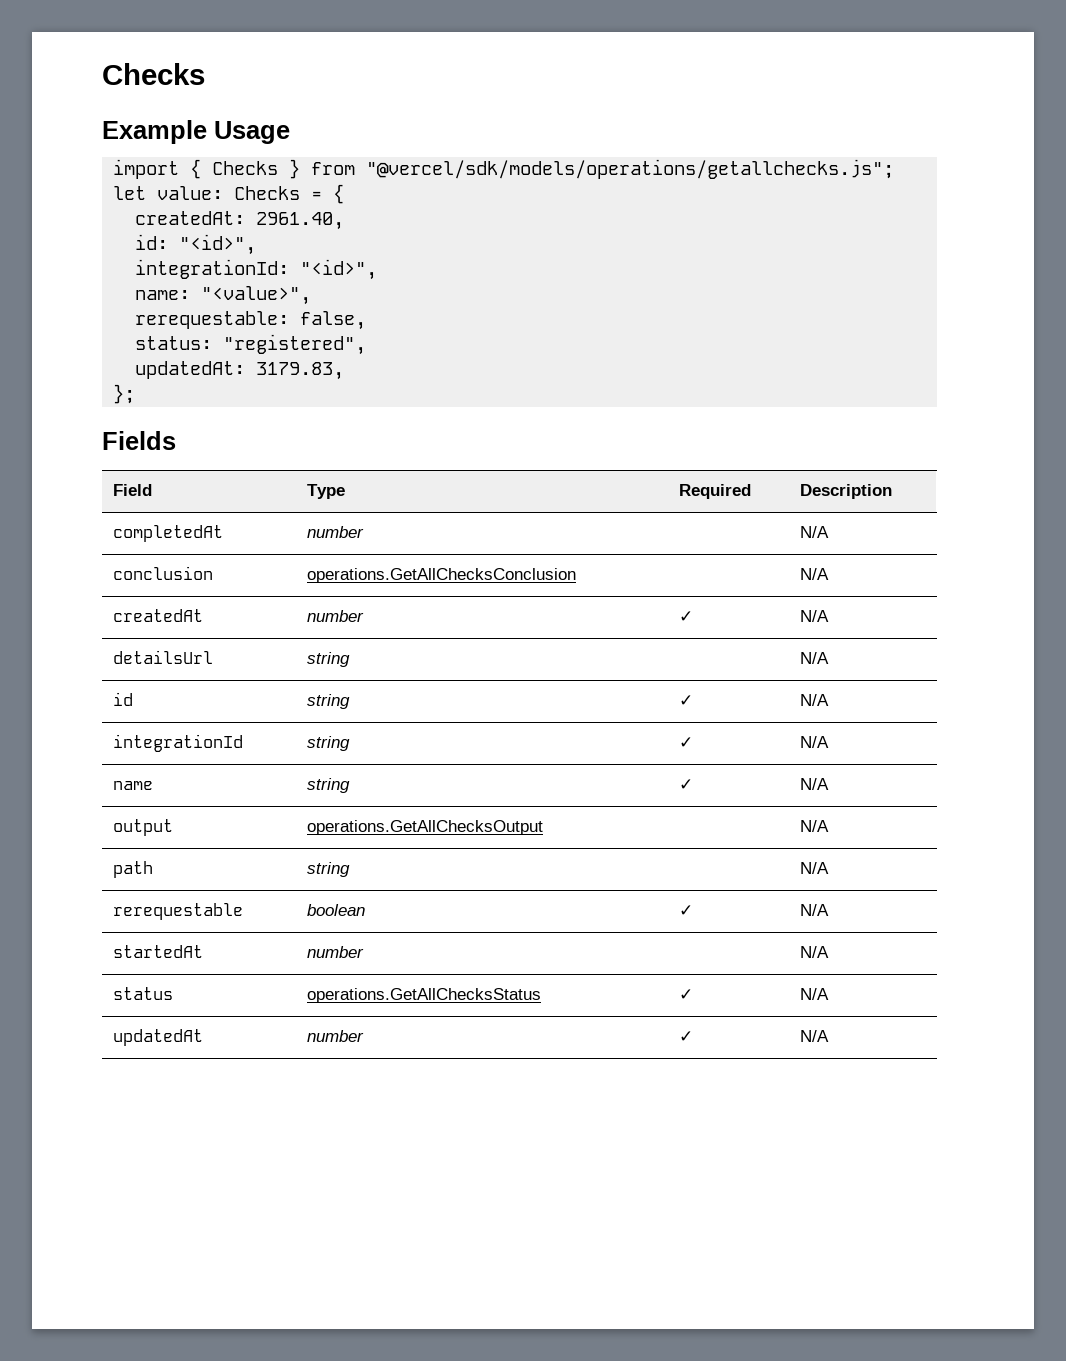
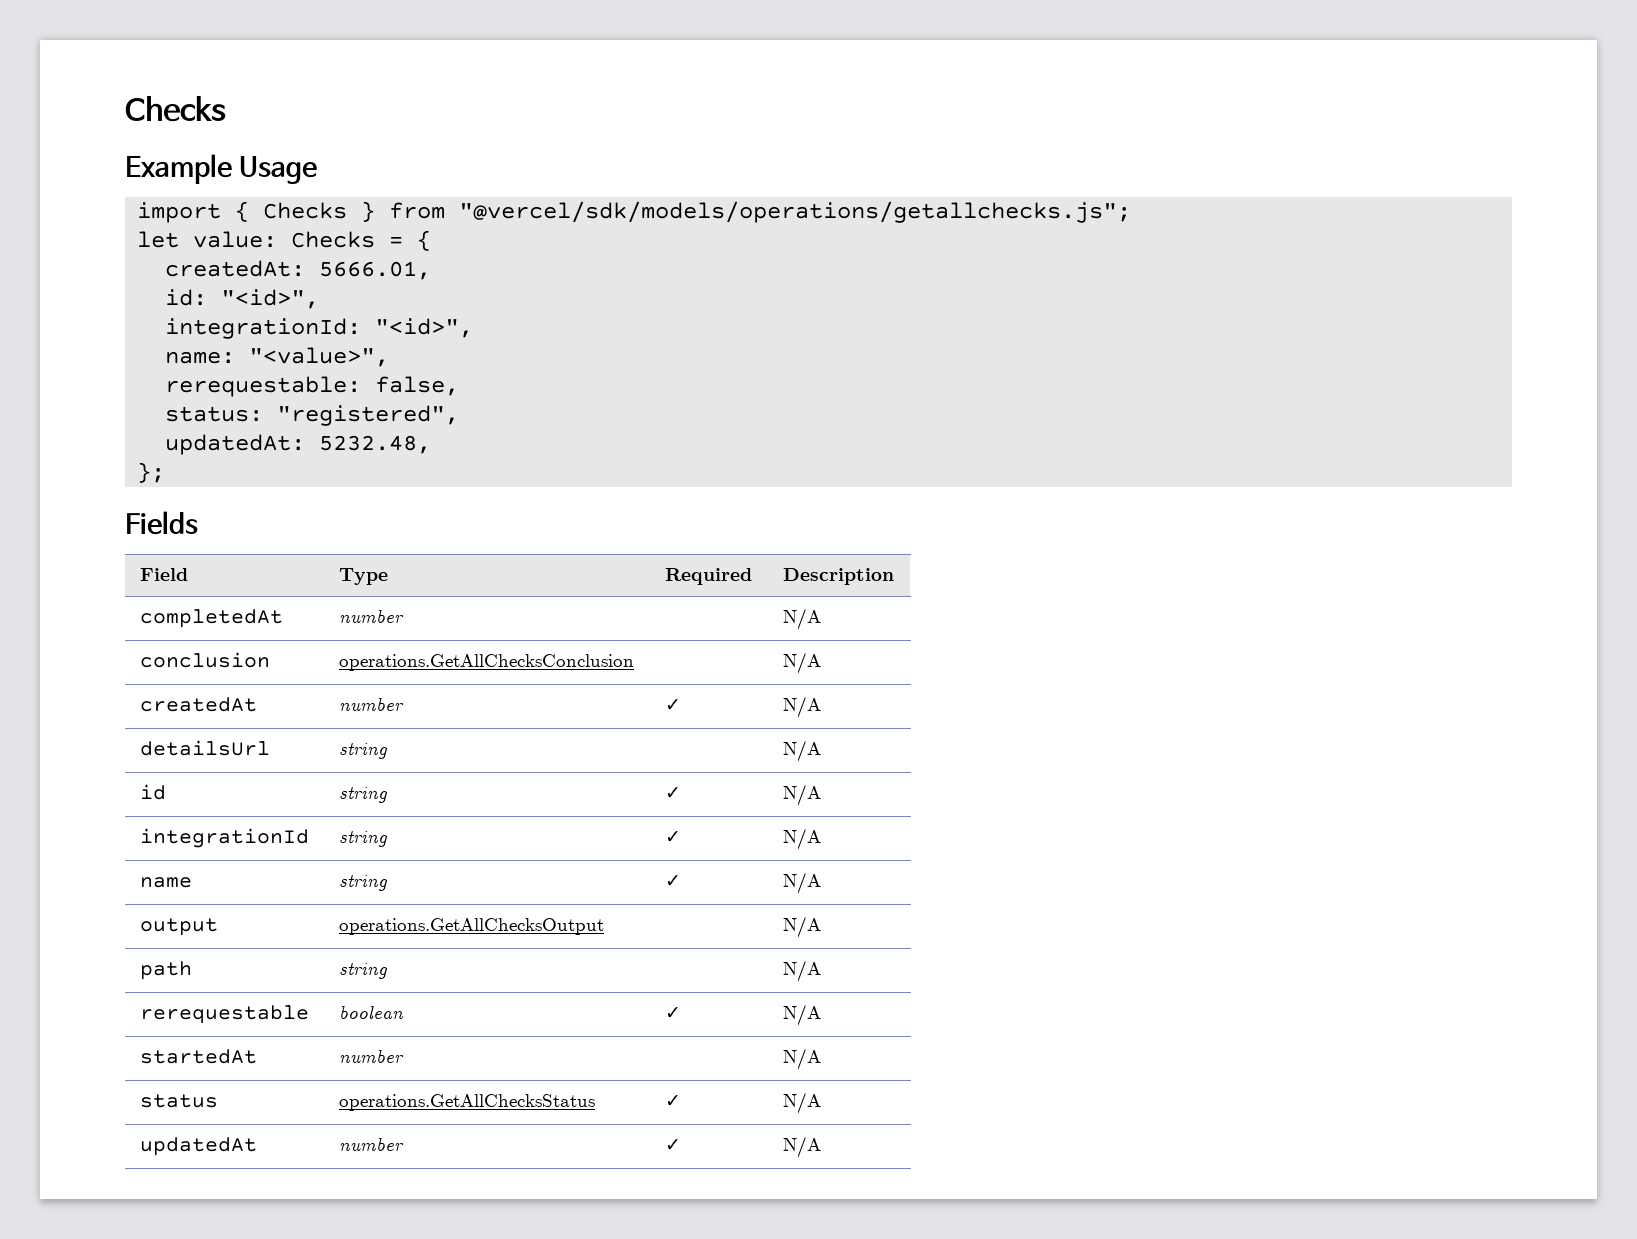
[256,212,345,230] 2961.40, -> [319,261,432,280] 5666.01,
[256,362,345,380] 3179.83, -> [319,435,432,454] 5232.48,

